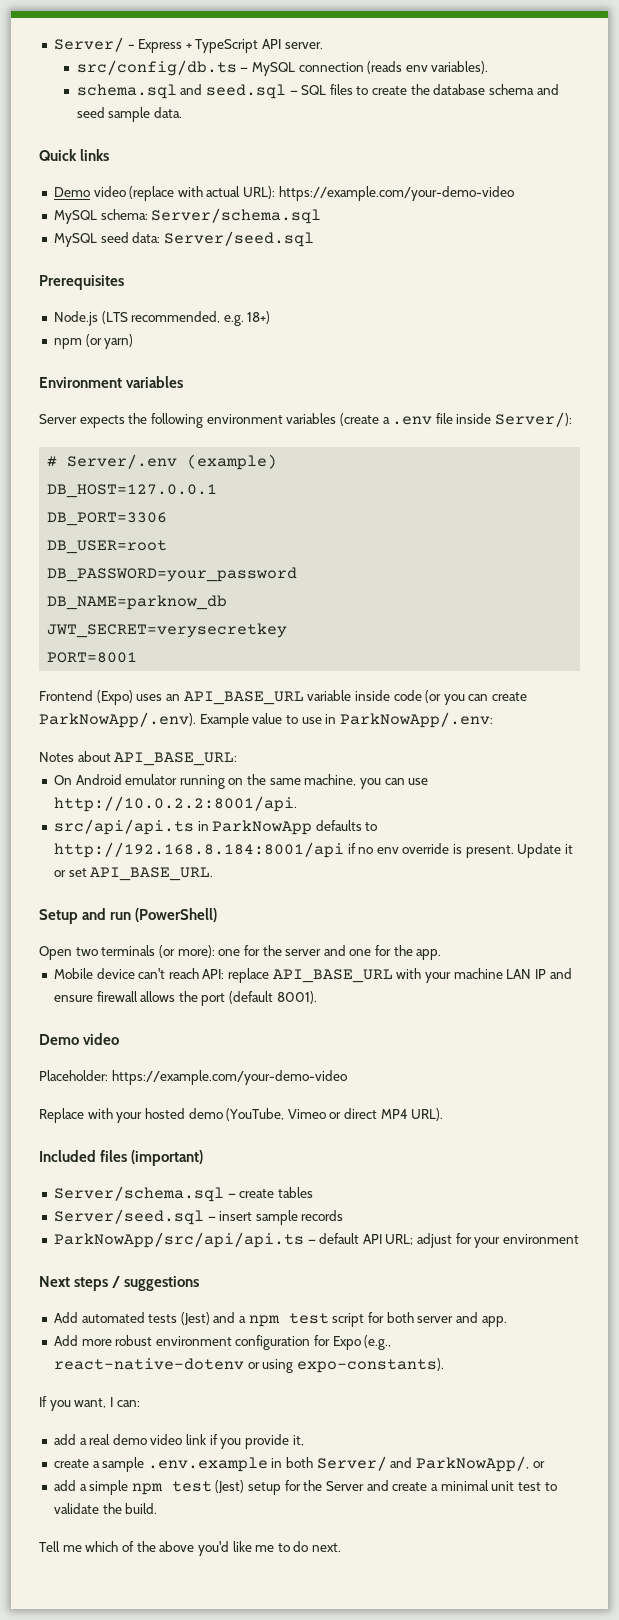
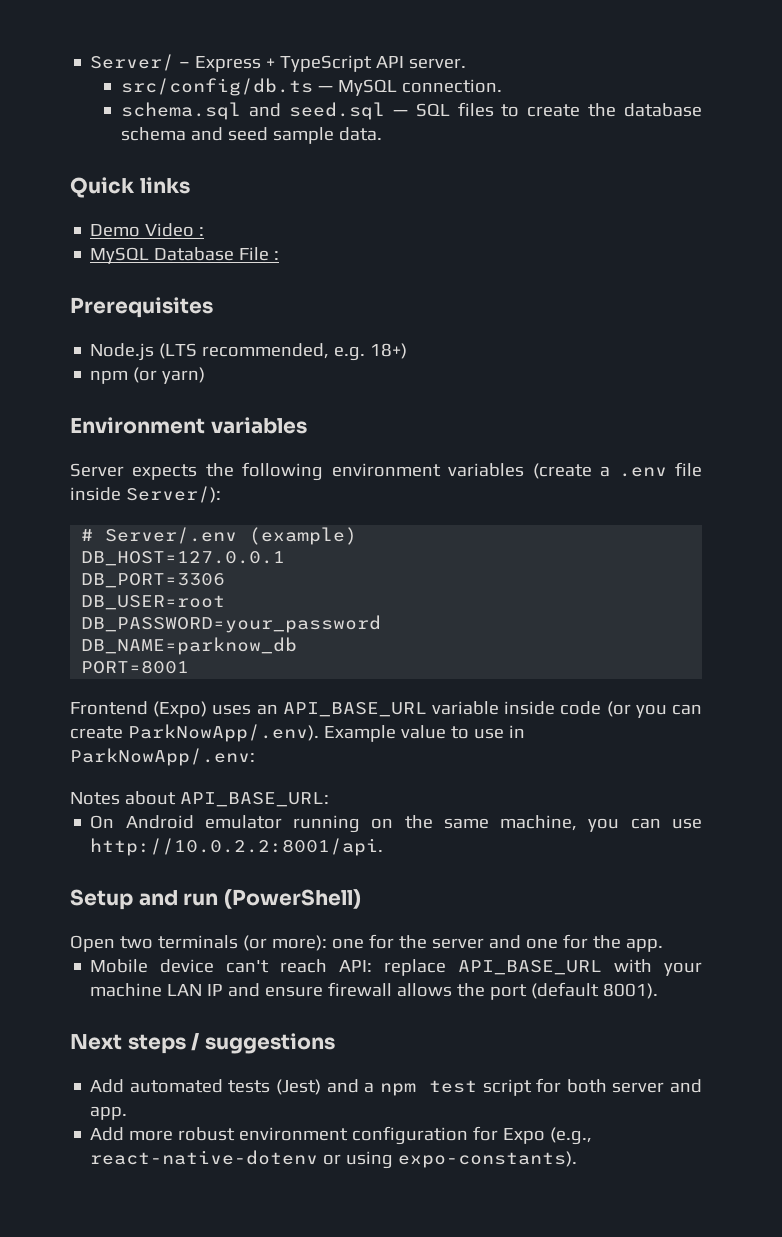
[298,61,489,74] connection (reads env variables). -> [402,79,503,93] connection.
[93,186,514,201] [53,208,322,224] [53,231,314,247] video (replace with actual URL): https://example.com/your-demo-video // MySQL schema: Server/schema.sql // MySQL seed data: Server/seed.sql -> [145,223,205,237] [90,247,280,264] Video : // MySQL Database File :
[47,623,288,638] // JWT_SECRET=verysecretkey -> (298, 646) none
[53,819,378,835] [53,842,574,858] [53,867,214,881] // src/api/api.ts in ParkNowApp defaults to http://192.168.8.184:8001/api if no env override is present. Update it or set API_BASE_URL. -> (384, 847) none
[39,1033,120,1045] [39,1070,347,1085] [39,1108,444,1123] [39,1150,204,1166] [53,1186,313,1202] [53,1209,344,1225] [53,1232,580,1248] // Demo video // Placeholder: https://example.com/your-demo-video // Replace with your hosted demo (YouTube, Vimeo or direct MP4 URL). // Included files (important) // Server/schema.sql — create tables // Server/seed.sql — insert sample records // ParkNowApp/src/api/api.ts — default API URL; adjust for your environment -> (659, 991) none
[39,1396,140,1411] [53,1434,304,1449] [53,1456,545,1472] [53,1480,557,1495] [53,1503,158,1514] [39,1541,342,1556] // If you want, I can: // add a real demo video link if you provide it, // create a sample .env.example in both Server/ and ParkNowApp/, or // add a simple npm test (Jest) setup for the Server and create a minimal unit test to validate the build. // Tell me which of the above you'd like me to do next. -> (578, 1159) none

